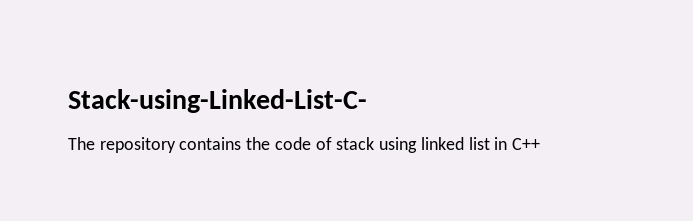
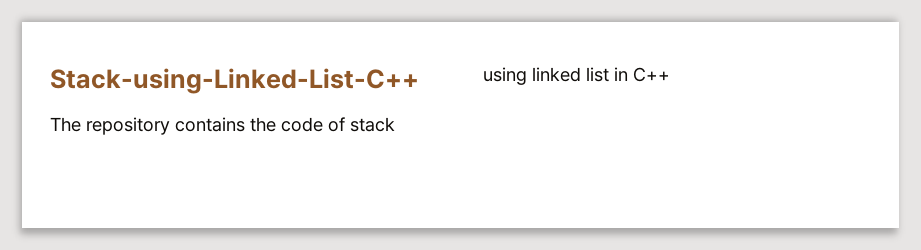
[68,89,367,113] Stack-using-Linked-List-C- -> [50,68,419,94] Stack-using-Linked-List-C++

